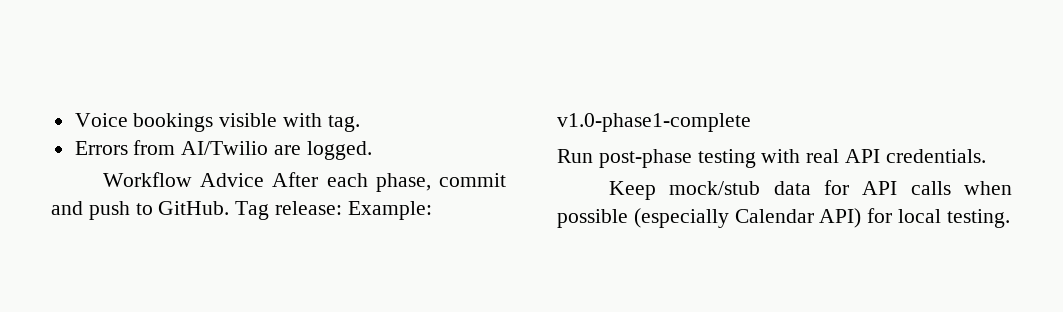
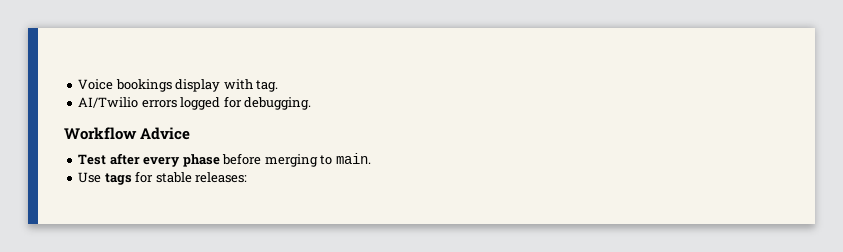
[219,113,278,127] visible -> [175,79,221,92] display
[74,140,372,160] [102,172,506,192] [51,201,432,220] [557,113,751,132] [557,149,986,168] [608,180,1012,200] [557,208,1010,228] Errors from AI/Twilio are logged. // Workflow Advice After each phase, commit and push to GitHub. Tag release: Example: v1.0-phase1-complete // Run post-phase testing with real API credentials. // Keep mock/stub data for API calls when possible (especially Calendar API) for local testing. -> [78,96,312,110] [64,127,191,140] [78,153,371,167] [78,171,248,185] AI/Twilio errors logged for debugging. // Workflow Advice // Test after every phase before merging to main. // Use tags for stable releases:

